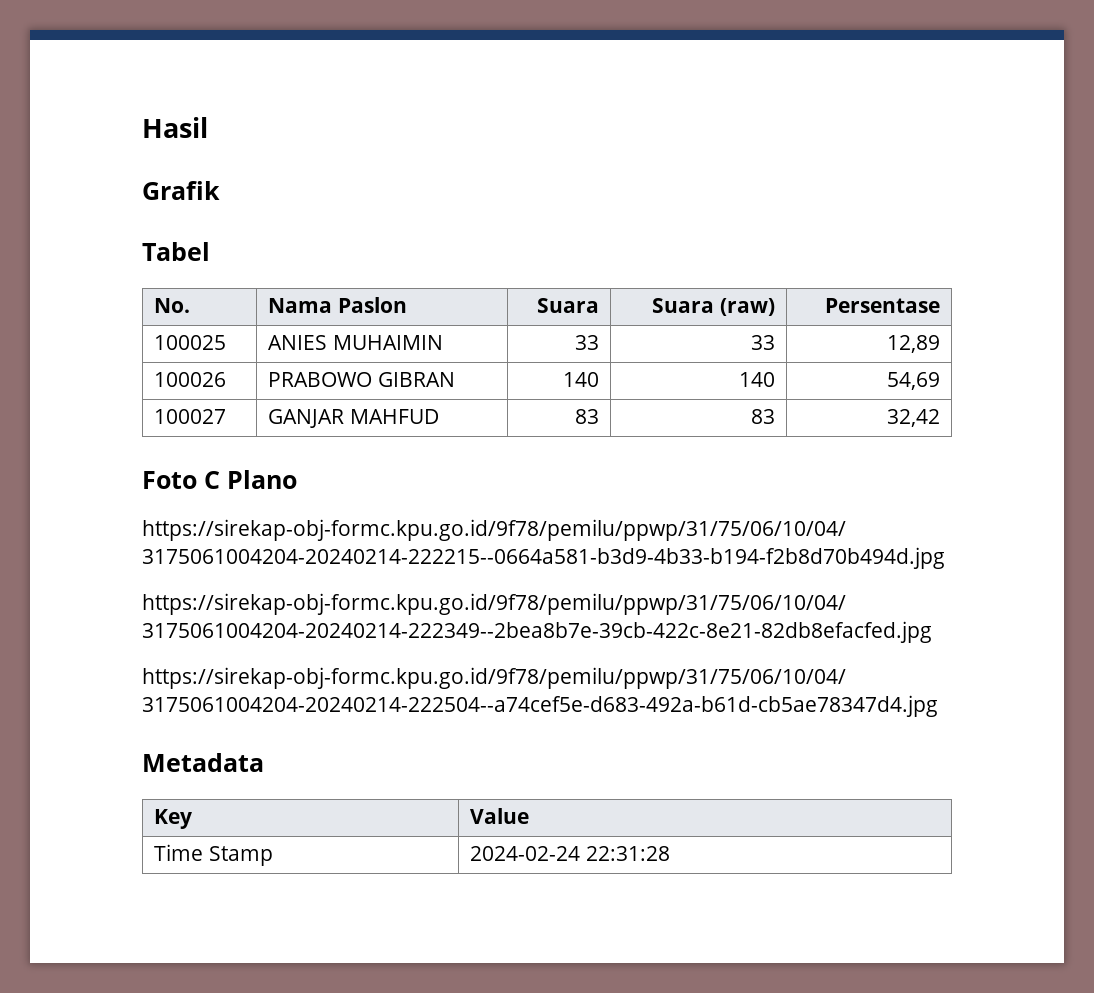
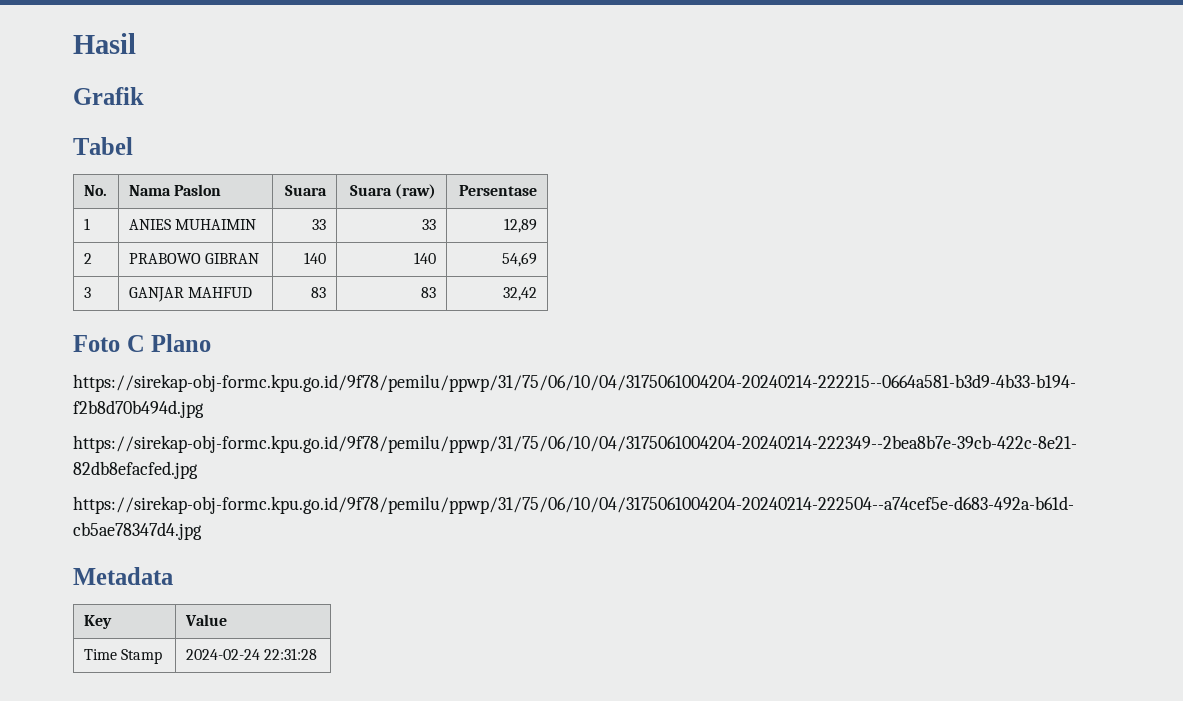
[154,335,227,350] 100025 -> [83,218,90,230] 1
[154,372,227,387] 100026 -> [83,253,92,264] 2
[154,409,227,424] 100027 -> [83,287,91,298] 3

